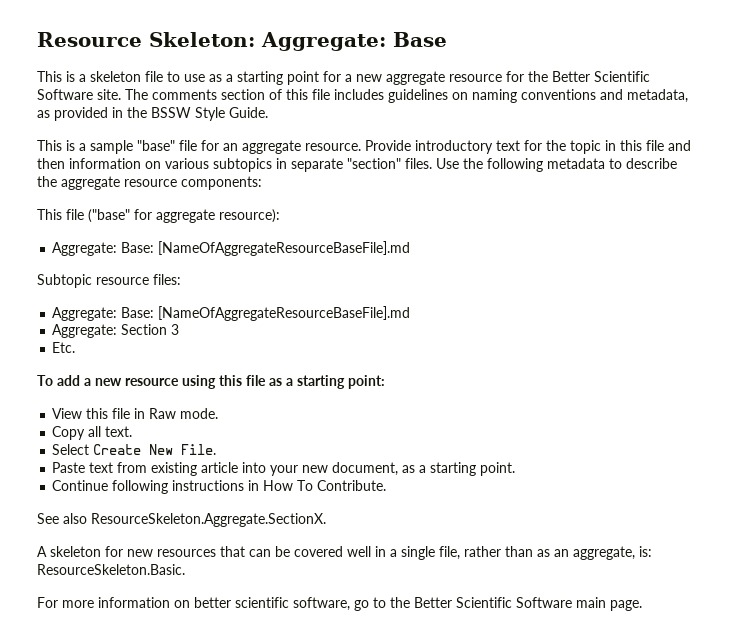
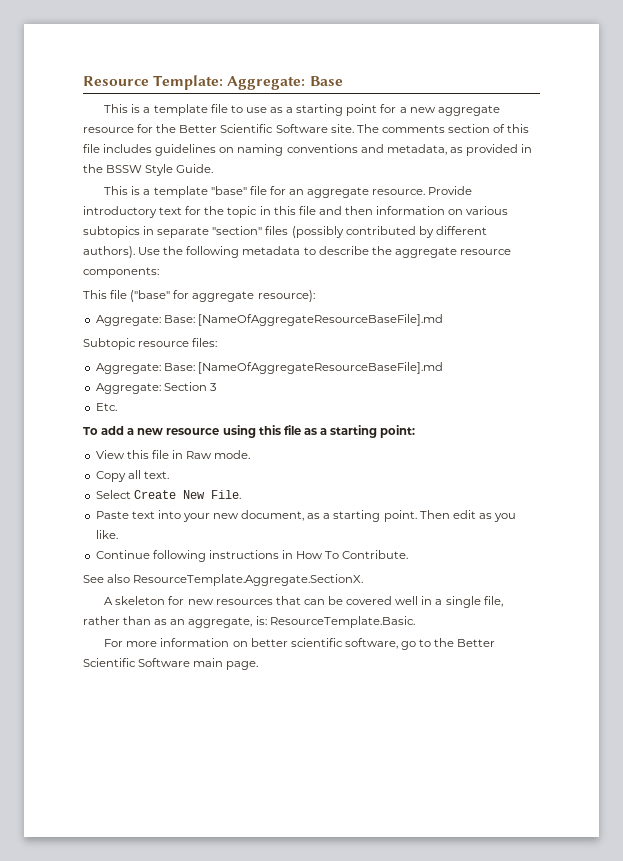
[149,32,255,47] Skeleton: -> [153,75,224,90] Template:
[90,71,141,82] skeleton -> [153,104,208,116] template
[90,140,133,154] sample -> [153,186,208,198] template
[405,158,432,169] files. -> [265,226,487,238] [83,246,135,258] files (possibly contributed by different authors).
[117,462,239,476] from existing article -> (155, 515) none
(516, 469) none -> [419,510,517,522] [95,530,118,539] Then edit as you like.
[91,513,326,527] ResourceSkeleton.Aggregate.SectionX. -> [133,574,364,586] ResourceTemplate.Aggregate.SectionX.
[37,564,185,575] ResourceSkeleton.Basic. -> [269,616,415,628] ResourceTemplate.Basic.

